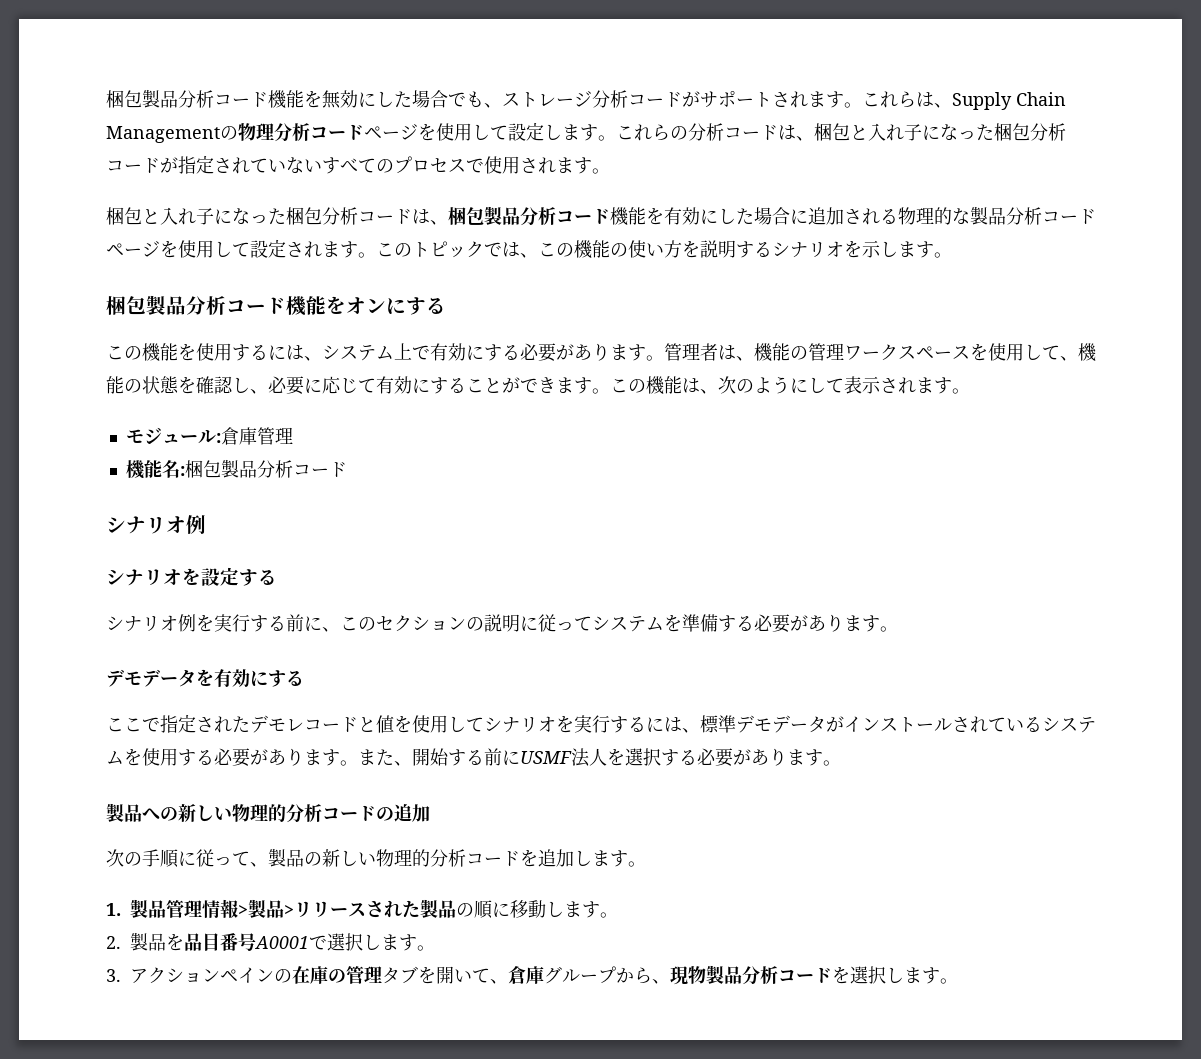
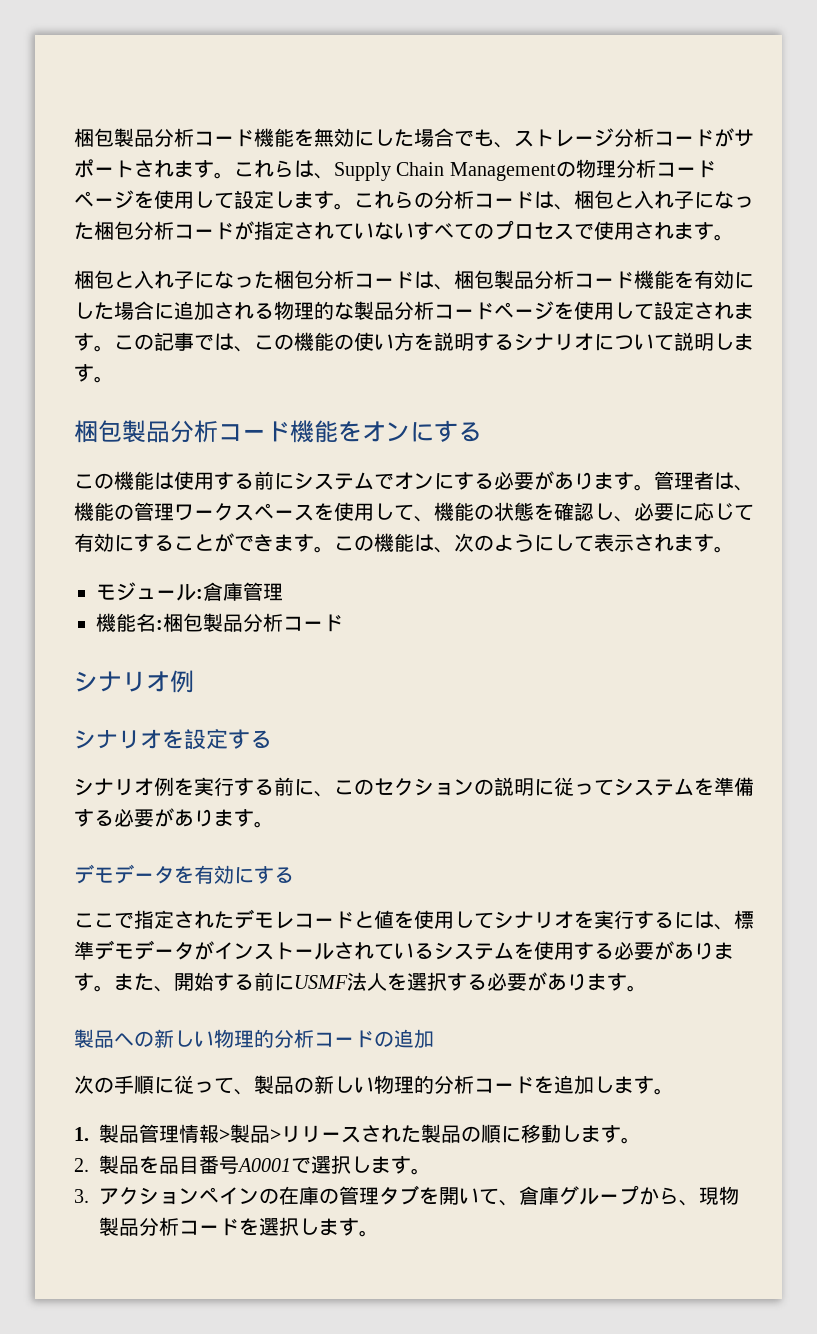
[412,241,484,258] トピック -> [154,332,194,351] 記事
[844,240,881,258] を示 -> [594,332,714,351] について説明
[178,343,466,361] を使用するには、システム上で有効 -> [154,471,434,490] は使用する前にシステムでオン

